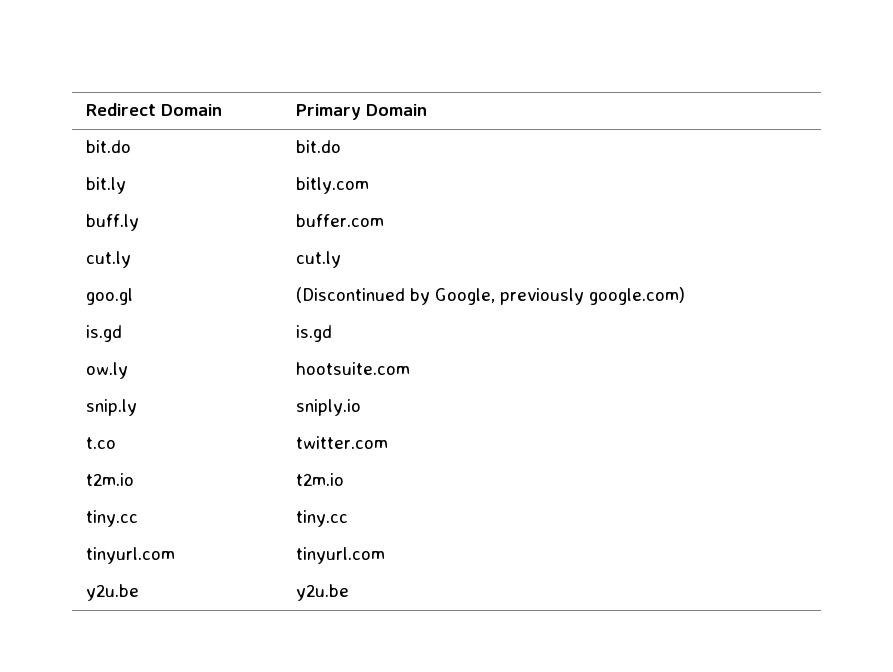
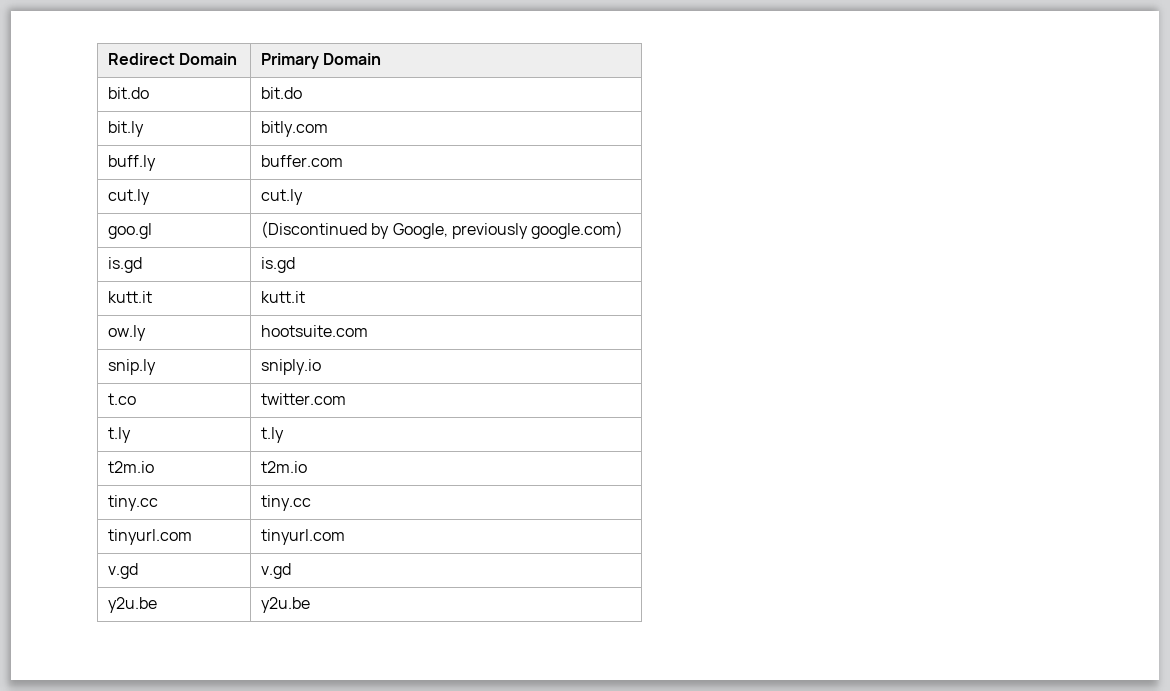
(332, 333) none -> [108,291,153,303] [261,291,306,303] // kutt.it | kutt.it
(388, 442) none -> [108,427,132,443] [261,427,285,443] // t.ly | t.ly
(385, 555) none -> [108,563,139,579] [261,563,292,579] // v.gd | v.gd

